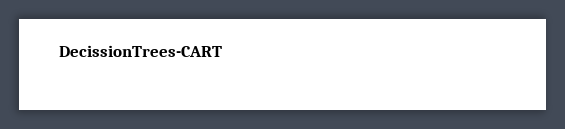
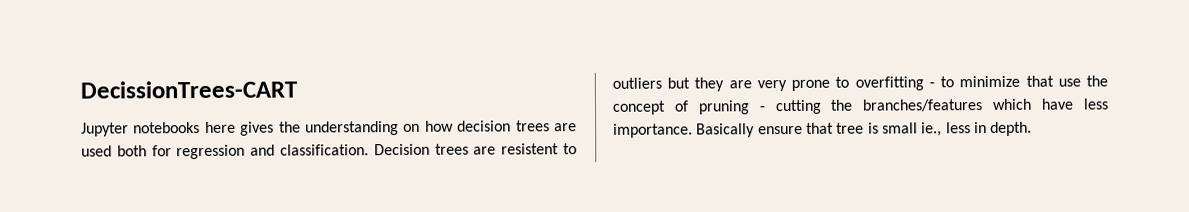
(222, 51) none -> [81,120,577,137] [81,143,577,160] [612,75,1108,92] [612,98,1109,115] [613,121,1033,138] // Jupyter notebooks here gives the understanding on how decision trees are used both for regression and classification. Decision trees are resistent to outliers but they are very prone to overfitting - to minimize that use the concept of pruning - cutting the branches/features which have less importance. Basically ensure that tree is small ie., less in depth.

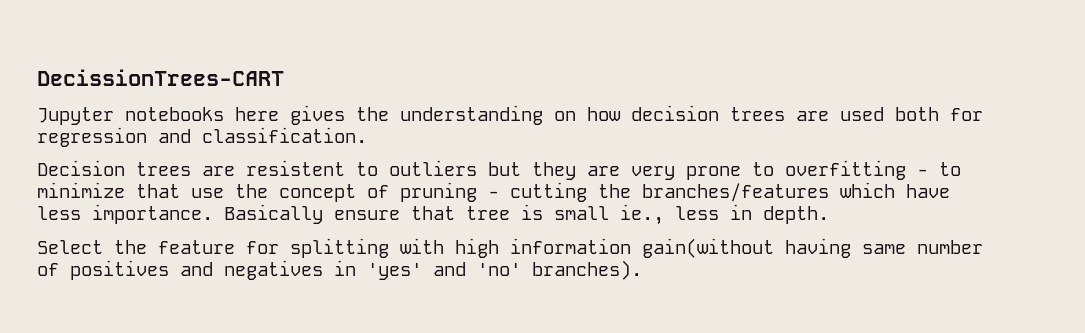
(369, 150) none -> (367, 135) //
(1033, 128) none -> [37,238,983,258] [37,260,642,280] // Select the feature for splitting with high information gain(without having same number of positives and negatives in 'yes' and 'no' branches).

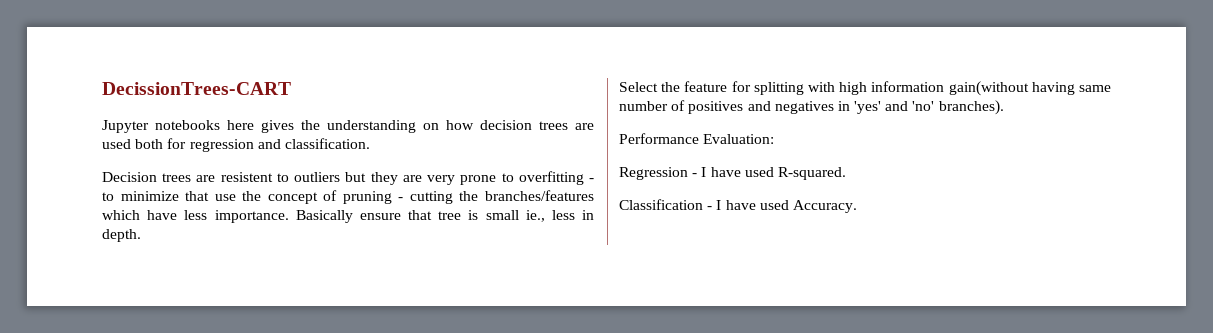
(642, 270) none -> [619,133,775,144] [619,167,846,180] [619,199,857,213] // Performance Evaluation: // Regression - I have used R-squared. // Classification - I have used Accuracy.

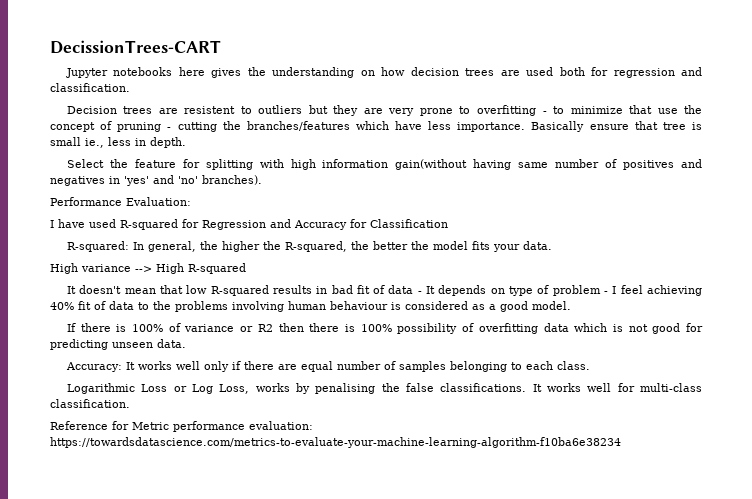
[619,167,846,180] [619,199,857,213] Regression - I have used R-squared. // Classification - I have used Accuracy. -> [50,219,448,230] [66,241,552,252] [50,263,246,274] [66,285,703,296] [50,301,571,312] [66,323,703,334] [50,339,186,350] [65,361,590,372] [66,383,702,394] [50,399,130,408] [50,421,313,432] [50,437,621,448] I have used R-squared for Regression and Accuracy for Classification // R-squared: In general, the higher the R-squared, the better the model fits your data. // High variance --> High R-squared // It doesn't mean that low R-squared results in bad fit of data - It depends on type of problem - I feel achieving 40% fit of data to the problems involving human behaviour is considered as a good model. // If there is 100% of variance or R2 then there is 100% possibility of overfitting data which is not good for predicting unseen data. // Accuracy: It works well only if there are equal number of samples belonging to each class. // Logarithmic Loss or Log Loss, works by penalising the false classifications. It works well for multi-class classification. // Reference for Metric performance evaluation: https://towardsdatascience.com/metrics-to-evaluate-your-machine-learning-algorithm-f10ba6e38234

